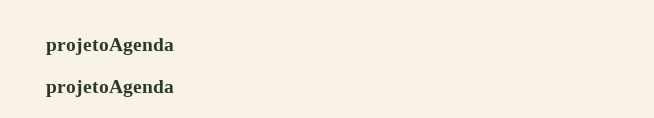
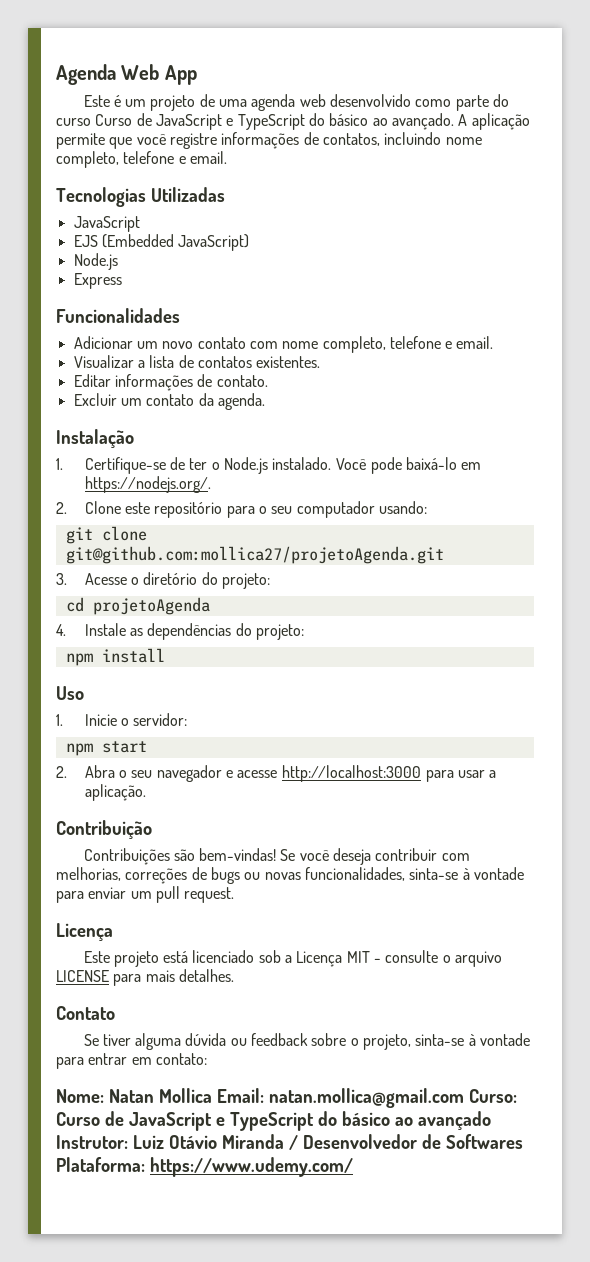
[46,38,174,55] [46,80,174,97] projetoAgenda // projetoAgenda -> [56,64,197,85] [83,94,510,111] [56,113,530,130] [56,132,482,149] [56,151,227,168] [56,187,225,207] [73,216,140,232] [73,234,250,251] [73,253,118,270] [73,273,122,289] [56,308,180,323] [73,336,494,353] [73,355,321,368] [73,374,268,391] [73,393,265,410] [56,429,134,448] [56,457,482,474] [84,476,211,493] [56,501,427,518] [65,526,147,544] [65,546,444,564] [56,572,270,589] [65,597,210,615] [56,623,304,640] [65,648,165,666] [56,686,84,700] [56,713,188,726] [65,741,147,756] [56,765,497,782] [84,784,146,801] [56,820,152,839] [83,848,470,865] [56,867,524,884] [56,886,235,903] [56,923,113,941] [83,950,503,967] [56,969,234,986] [56,1006,115,1020] [83,1033,531,1050] [56,1053,207,1069] [56,1088,517,1108] [56,1111,491,1131] [56,1134,523,1150] [56,1157,353,1177] Agenda Web App // Este é um projeto de uma agenda web desenvolvido como parte do curso Curso de JavaScript e TypeScript do básico ao avançado. A aplicação permite que você registre informações de contatos, incluindo nome completo, telefone e email. // Tecnologias Utilizadas // JavaScript // EJS (Embedded JavaScript) // Node.js // Express // Funcionalidades // Adicionar um novo contato com nome completo, telefone e email. // Visualizar a lista de contatos existentes. // Editar informações de contato. // Excluir um contato da agenda. // Instalação // 1. Certifique-se de ter o Node.js instalado. Você pode baixá-lo em https://nodejs.org/. // 2. Clone este repositório para o seu computador usando: // git clone git@github.com:mollica27/projetoAgenda.git // 3. Acesse o diretório do projeto: // cd projetoAgenda // 4. Instale as dependências do projeto: // npm install // Uso // 1. Inicie o servidor: // npm start // 2. Abra o seu navegador e acesse http://localhost:3000 para usar a aplicação. // Contribuição // Contribuições são bem-vindas! Se você deseja contribuir com melhorias, correções de bugs ou novas funcionalidades, sinta-se à vontade para enviar um pull request. // Licença // Este projeto está licenciado sob a Licença MIT - consulte o arquivo LICENSE para mais detalhes. // Contato // Se tiver alguma dúvida ou feedback sobre o projeto, sinta-se à vontade para entrar em contato: // Nome: Natan Mollica Email: natan.mollica@gmail.com Curso: Curso de JavaScript e TypeScript do básico ao avançado Instrutor: Luiz Otávio Miranda / Desenvolvedor de Softwares Plataforma: https://www.udemy.com/

